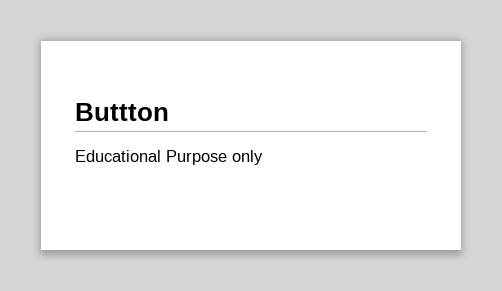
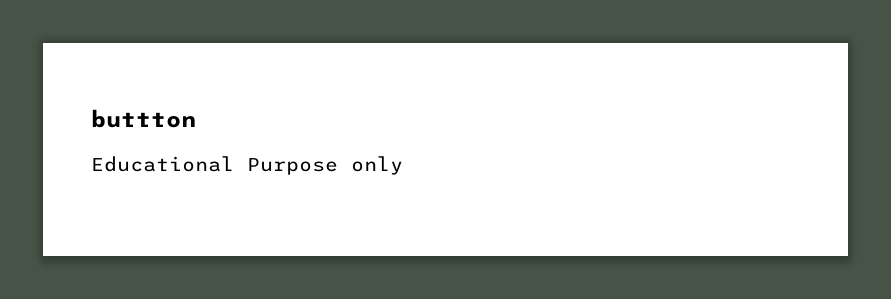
[75,103,169,121] Buttton -> [91,109,196,128] buttton

